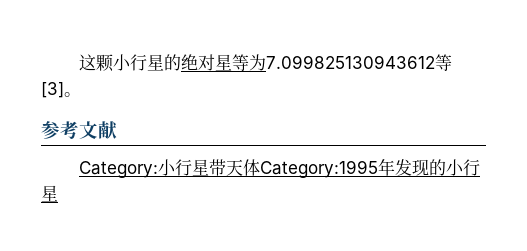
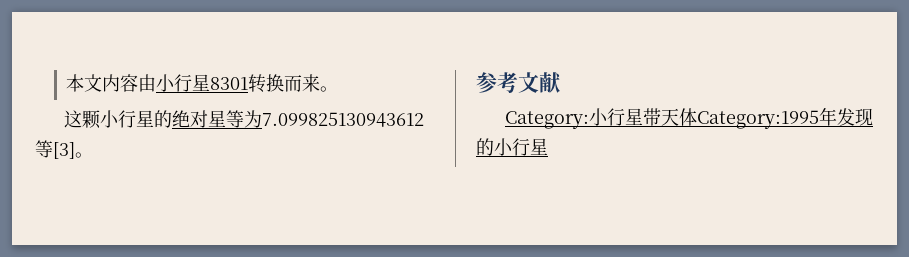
(79, 62) none -> [66,74,339,93] 本文内容由小行星8301转换而来。 //

